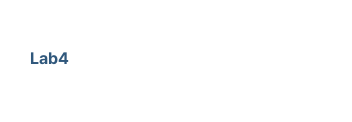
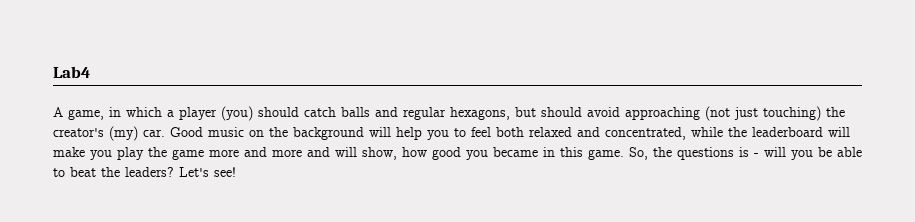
(69, 58) none -> [53,106,845,121] [53,126,850,141] [53,147,862,160] [53,167,236,177] // A game, in which a player (you) should catch balls and regular hexagons, but should avoid approaching (not just touching) the creator's (my) car. Good music on the background will help you to feel both relaxed and concentrated, while the leaderboard will make you play the game more and more and will show, how good you became in this game. So, the questions is - will you be able to beat the leaders? Let's see!

